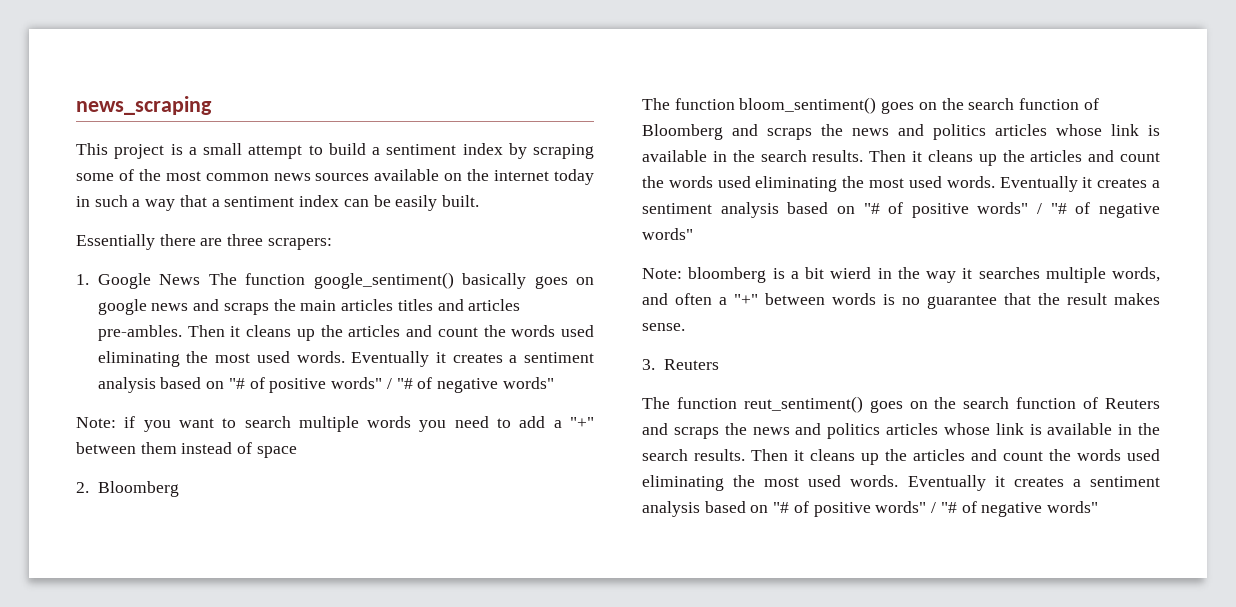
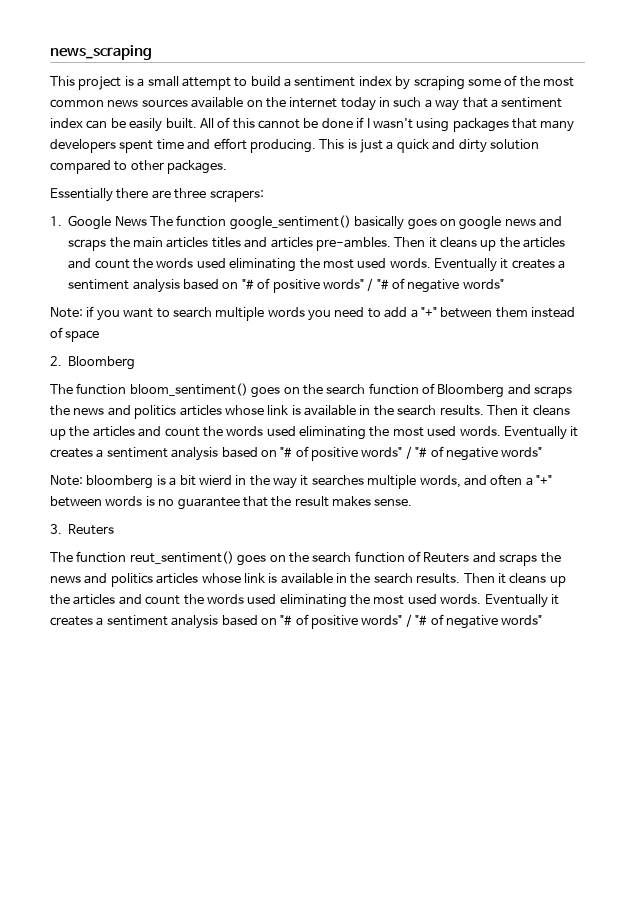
(479, 201) none -> [199,117,575,132] [50,138,539,153] [50,160,228,174] All of this cannot be done if I wasn't using packages that many developers spent time and effort producing. This is just a quick and dirty solution compared to other packages.

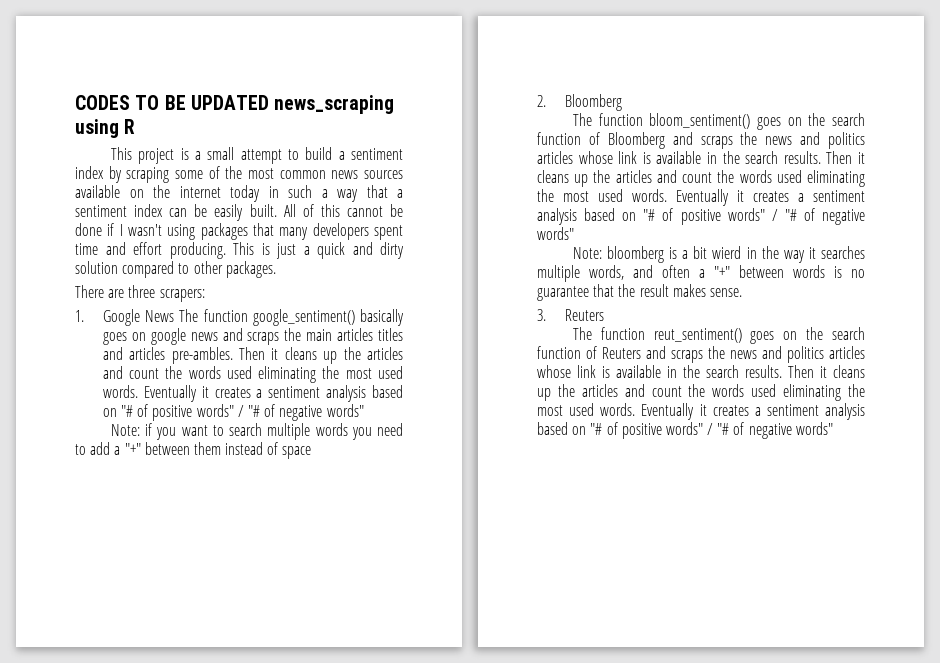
(50, 52) none -> [75,95,269,110] CODES TO BE UPDATED
(152, 52) none -> [75,119,136,138] using R
[50,188,149,202] Essentially there -> [75,285,104,298] There

